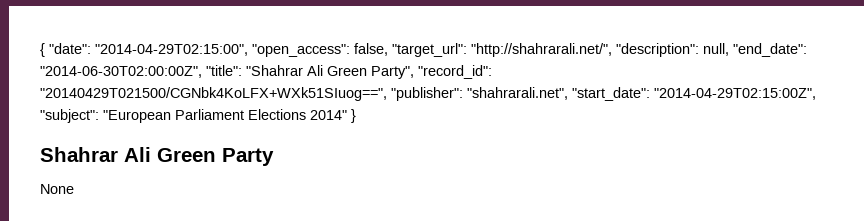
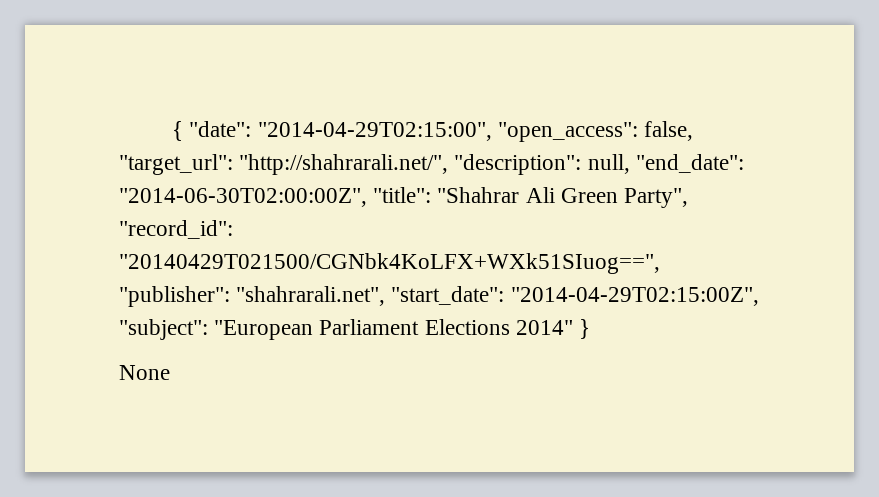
[40,147,274,166] // Shahrar Ali Green Party -> (591, 329) none

